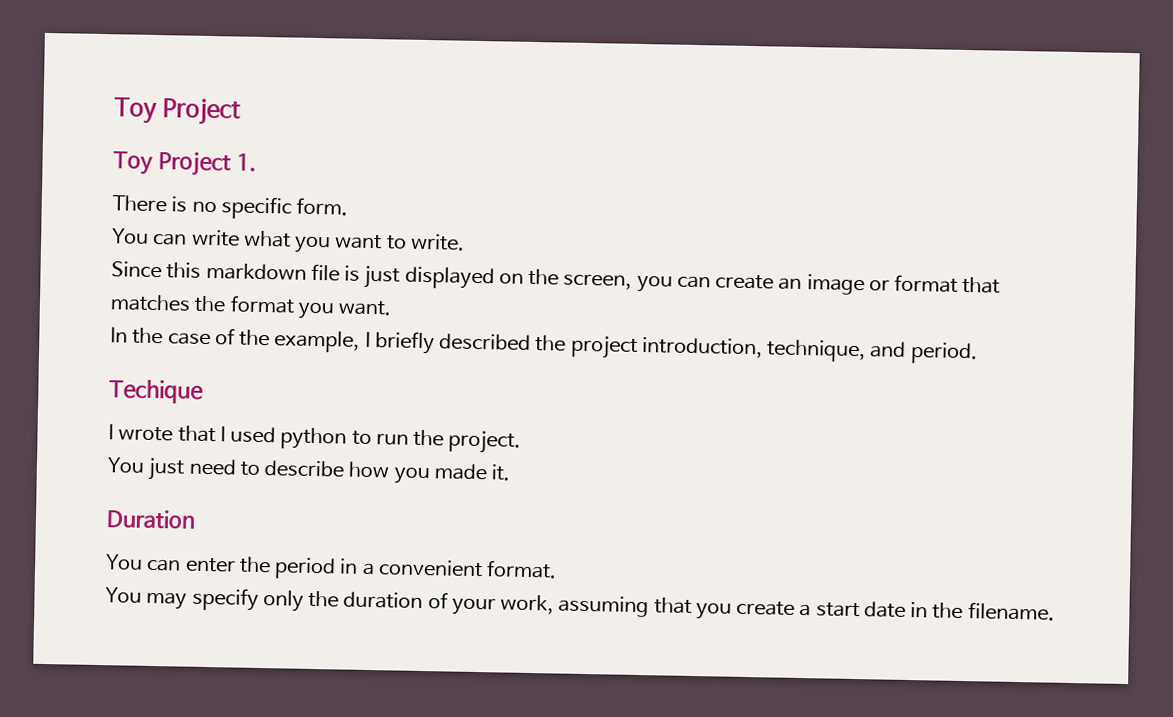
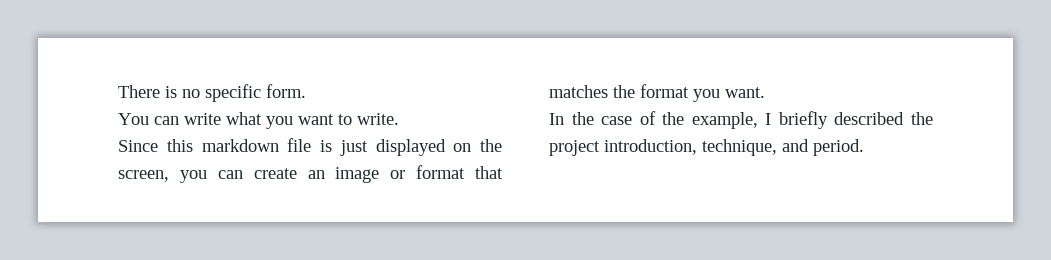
[114,97,242,126] [113,151,257,177] Toy Project // Toy Project 1. // -> (118, 91) none
[109,379,204,404] [108,424,522,454] [107,457,512,485] [106,509,196,529] [106,554,558,580] [105,587,1055,621] // Techique // I wrote that I used python to run the project. // You just need to describe how you made it. // Duration // You can enter the period in a convenient format. // You may specify only the duration of your work, assuming that you create a start date in the filename. -> (864, 147) none

